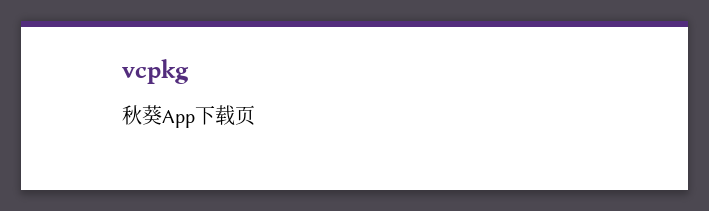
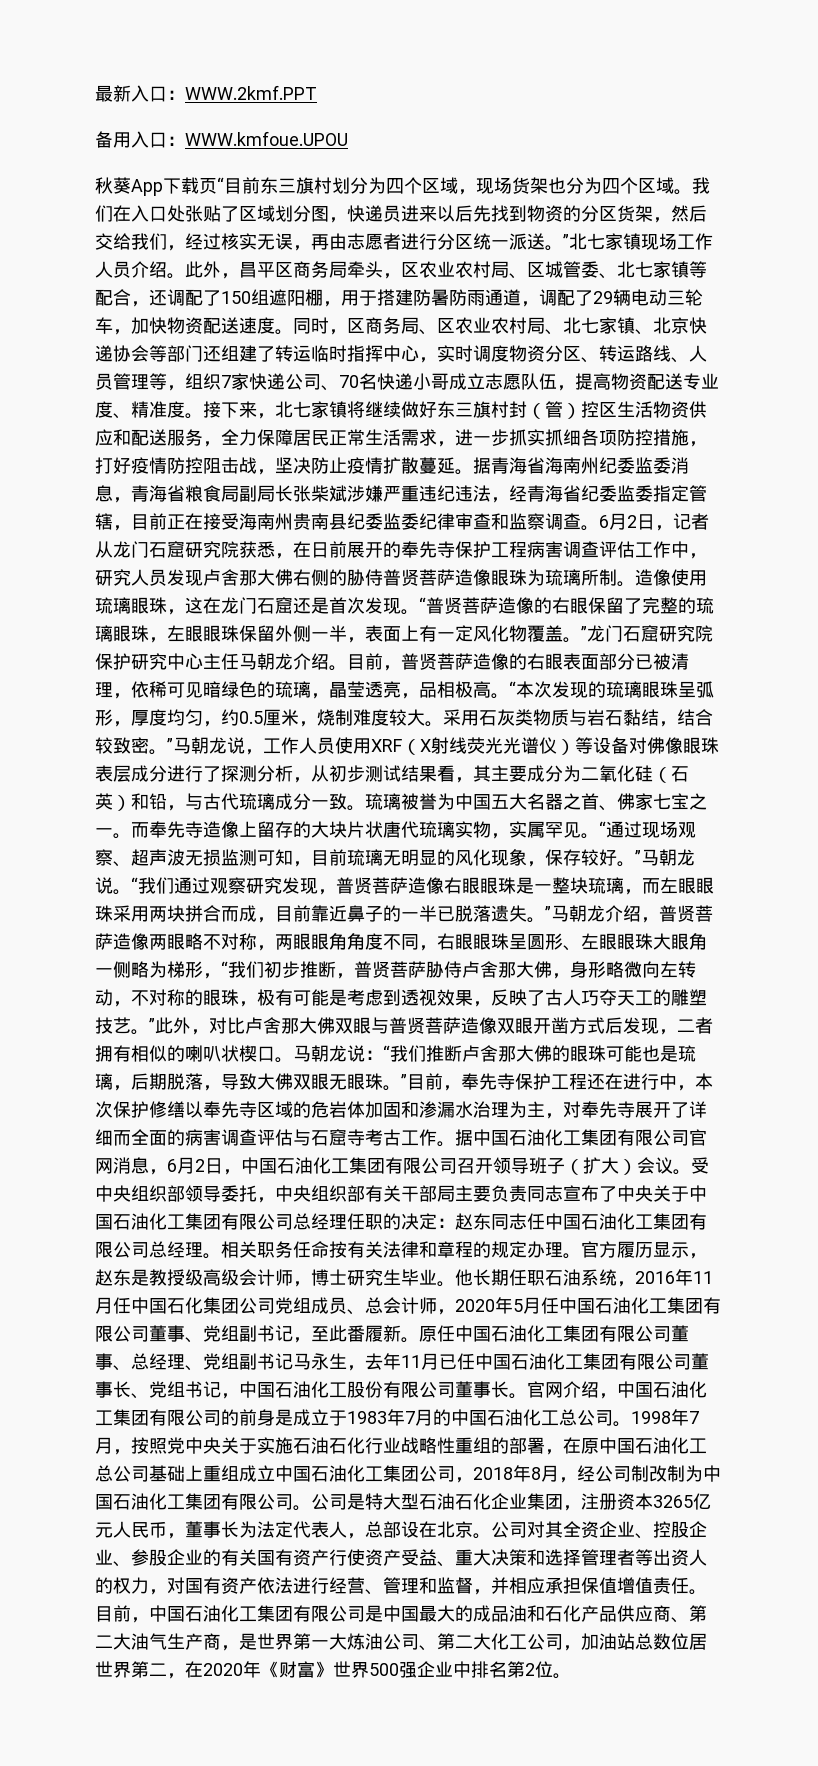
[122,59,189,84] [122,105,255,128] vcpkg // 秋葵App下载页 -> [95,85,317,102] [95,131,348,148] [95,177,710,196] [95,205,707,223] [95,233,713,251] [95,261,707,279] [95,289,703,307] [95,317,707,335] [95,345,707,363] [95,373,719,391] [95,401,707,419] [95,429,707,447] [95,457,689,475] [95,485,707,503] [95,513,709,531] [95,541,707,559] [95,569,707,587] [95,597,714,615] [95,625,713,643] [95,653,689,671] [95,681,714,699] [95,709,713,727] [95,737,719,755] [95,765,689,783] [95,793,707,811] [95,821,696,839] [95,849,695,867] [95,877,714,895] [95,905,713,923] [95,933,707,951] [95,961,696,979] [95,989,707,1007] [95,1017,713,1035] [95,1045,696,1063] [95,1073,713,1091] [95,1101,707,1119] [95,1129,707,1147] [95,1157,709,1175] [95,1185,707,1203] [95,1213,707,1230] [95,1241,707,1259] [95,1269,713,1287] [95,1297,721,1315] [95,1325,689,1343] [95,1353,709,1371] [95,1381,707,1399] [95,1409,699,1427] [95,1437,707,1455] [95,1465,721,1483] [95,1493,711,1511] [95,1521,707,1539] [95,1549,707,1567] [95,1577,707,1595] [95,1605,707,1623] [95,1633,707,1651] [95,1661,571,1679] 最新入口：WWW.2kmf.PPT // 备用入口：WWW.kmfoue.UPOU // 秋葵App下载页“目前东三旗村划分为四个区域，现场货架也分为四个区域。我们在入口处张贴了区域划分图，快递员进来以后先找到物资的分区货架，然后交给我们，经过核实无误，再由志愿者进行分区统一派送。”北七家镇现场工作人员介绍。此外，昌平区商务局牵头，区农业农村局、区城管委、北七家镇等配合，还调配了150组遮阳棚，用于搭建防暑防雨通道，调配了29辆电动三轮车，加快物资配送速度。同时，区商务局、区农业农村局、北七家镇、北京快递协会等部门还组建了转运临时指挥中心，实时调度物资分区、转运路线、人员管理等，组织7家快递公司、70名快递小哥成立志愿队伍，提高物资配送专业度、精准度。接下来，北七家镇将继续做好东三旗村封（管）控区生活物资供应和配送服务，全力保障居民正常生活需求，进一步抓实抓细各项防控措施，打好疫情防控阻击战，坚决防止疫情扩散蔓延。据青海省海南州纪委监委消息，青海省粮食局副局长张柴斌涉嫌严重违纪违法，经青海省纪委监委指定管辖，目前正在接受海南州贵南县纪委监委纪律审查和监察调查。6月2日，记者从龙门石窟研究院获悉，在日前展开的奉先寺保护工程病害调查评估工作中，研究人员发现卢舍那大佛右侧的胁侍普贤菩萨造像眼珠为琉璃所制。造像使用琉璃眼珠，这在龙门石窟还是首次发现。“普贤菩萨造像的右眼保留了完整的琉璃眼珠，左眼眼珠保留外侧一半，表面上有一定风化物覆盖。”龙门石窟研究院保护研究中心主任马朝龙介绍。目前，普贤菩萨造像的右眼表面部分已被清理，依稀可见暗绿色的琉璃，晶莹透亮，品相极高。“本次发现的琉璃眼珠呈弧形，厚度均匀，约0.5厘米，烧制难度较大。采用石灰类物质与岩石黏结，结合较致密。”马朝龙说，工作人员使用XRF（X射线荧光光谱仪）等设备对佛像眼珠表层成分进行了探测分析，从初步测试结果看，其主要成分为二氧化硅（石英）和铅，与古代琉璃成分一致。琉璃被誉为中国五大名器之首、佛家七宝之一。而奉先寺造像上留存的大块片状唐代琉璃实物，实属罕见。“通过现场观察、超声波无损监测可知，目前琉璃无明显的风化现象，保存较好。”马朝龙说。“我们通过观察研究发现，普贤菩萨造像右眼眼珠是一整块琉璃，而左眼眼珠采用两块拼合而成，目前靠近鼻子的一半已脱落遗失。”马朝龙介绍，普贤菩萨造像两眼略不对称，两眼眼角角度不同，右眼眼珠呈圆形、左眼眼珠大眼角一侧略为梯形，“我们初步推断，普贤菩萨胁侍卢舍那大佛，身形略微向左转动，不对称的眼珠，极有可能是考虑到透视效果，反映了古人巧夺天工的雕塑技艺。”此外，对比卢舍那大佛双眼与普贤菩萨造像双眼开凿方式后发现，二者拥有相似的喇叭状楔口。马朝龙说：“我们推断卢舍那大佛的眼珠可能也是琉璃，后期脱落，导致大佛双眼无眼珠。”目前，奉先寺保护工程还在进行中，本次保护修缮以奉先寺区域的危岩体加固和渗漏水治理为主，对奉先寺展开了详细而全面的病害调查评估与石窟寺考古工作。据中国石油化工集团有限公司官网消息，6月2日，中国石油化工集团有限公司召开领导班子（扩大）会议。受中央组织部领导委托，中央组织部有关干部局主要负责同志宣布了中央关于中国石油化工集团有限公司总经理任职的决定：赵东同志任中国石油化工集团有限公司总经理。相关职务任命按有关法律和章程的规定办理。官方履历显示，赵东是教授级高级会计师，博士研究生毕业。他长期任职石油系统，2016年11月任中国石化集团公司党组成员、总会计师，2020年5月任中国石油化工集团有限公司董事、党组副书记，至此番履新。原任中国石油化工集团有限公司董事、总经理、党组副书记马永生，去年11月已任中国石油化工集团有限公司董事长、党组书记，中国石油化工股份有限公司董事长。官网介绍，中国石油化工集团有限公司的前身是成立于1983年7月的中国石油化工总公司。1998年7月，按照党中央关于实施石油石化行业战略性重组的部署，在原中国石油化工总公司基础上重组成立中国石油化工集团公司，2018年8月，经公司制改制为中国石油化工集团有限公司。公司是特大型石油石化企业集团，注册资本3265亿元人民币，董事长为法定代表人，总部设在北京。公司对其全资企业、控股企业、参股企业的有关国有资产行使资产受益、重大决策和选择管理者等出资人的权力，对国有资产依法进行经营、管理和监督，并相应承担保值增值责任。目前，中国石油化工集团有限公司是中国最大的成品油和石化产品供应商、第二大油气生产商，是世界第一大炼油公司、第二大化工公司，加油站总数位居世界第二，在2020年《财富》世界500强企业中排名第2位。

